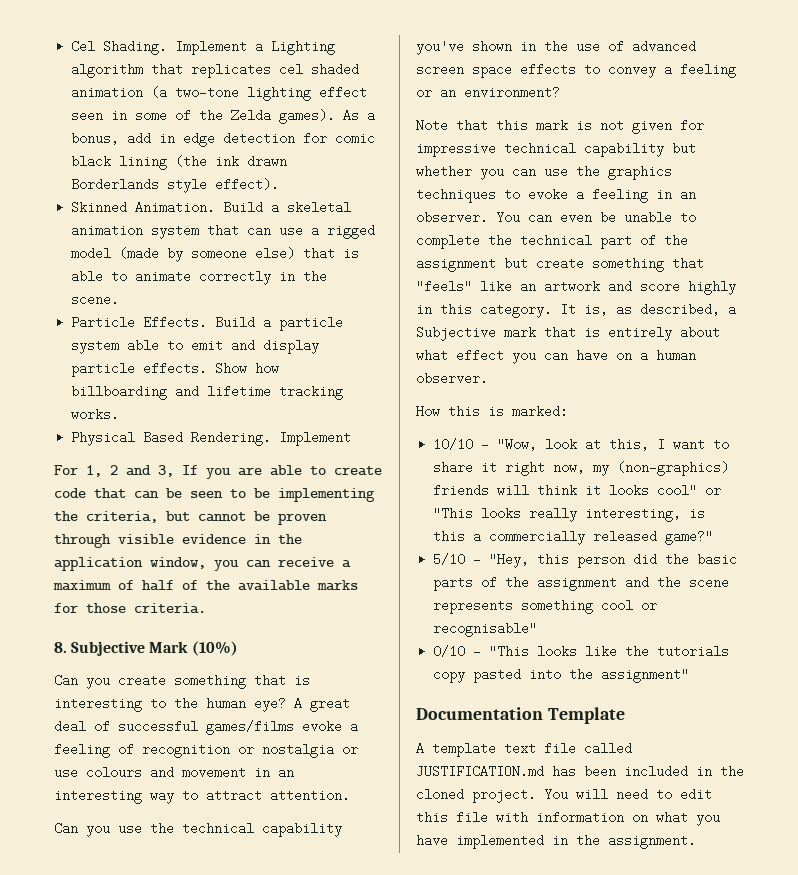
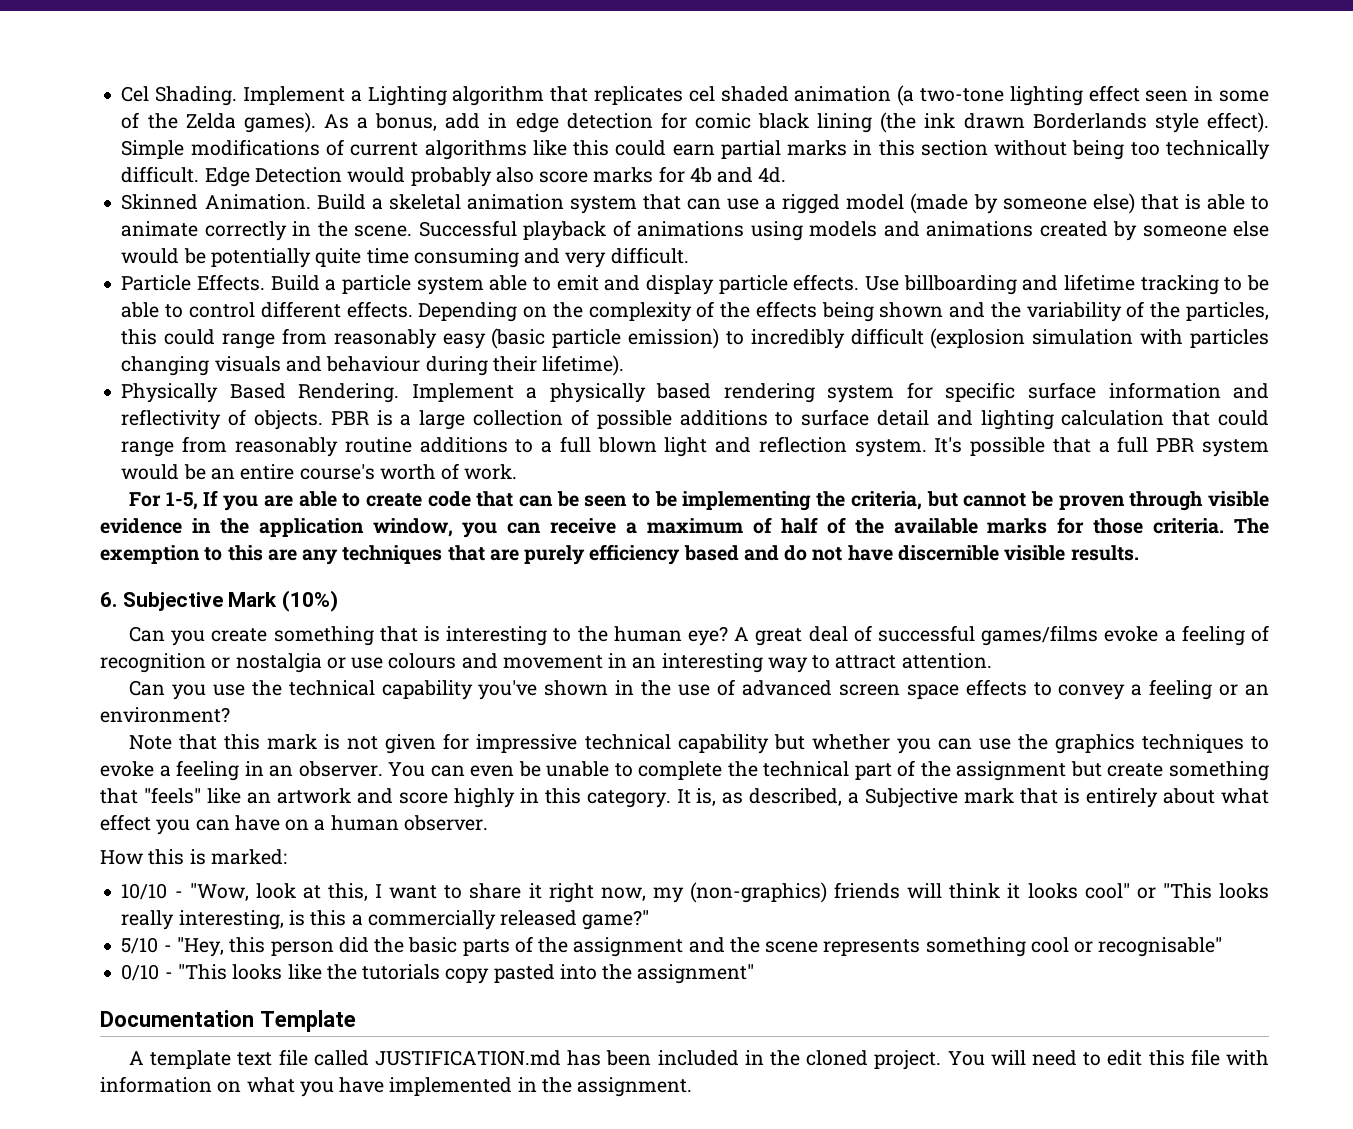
(280, 184) none -> [121,139,1270,160] [121,166,787,187] Simple modifications of current algorithms like this could earn partial marks in this section without being too technically difficult. Edge Detection would probably also score marks for 4b and 4d.
(120, 299) none -> [418,220,1269,241] [121,247,689,268] Successful playback of animations using models and animations created by someone else would be potentially quite time consuming and very difficult.
[215,362,280,375] Show how -> [865,276,900,291] Use
[71,408,120,421] [71,431,352,446] [54,465,174,477] works. // Physical Based Rendering. Implement // For 1, 2 and 3, -> [1224,275,1269,291] [121,301,1269,322] [121,328,1269,349] [121,355,625,376] [121,382,1269,403] [121,409,1269,430] [121,436,1269,457] [121,463,518,480] [129,492,198,510] to be able to control different effects. Depending on the complexity of the effects being shown and the variability of the particles, this could range from reasonably easy (basic particle emission) to incredibly difficult (explosion simulation with particles changing visuals and behaviour during their lifetime). // Physically Based Rendering. Implement a physically based rendering system for specific surface information and reflectivity of objects. PBR is a large collection of possible additions to surface detail and lighting calculation that could range from reasonably routine additions to a full blown light and reflection system. It's possible that a full PBR system would be an entire course's worth of work. // For 1-5,
[54,642,67,653] // 8. -> [1233,518,1269,534] [100,544,1139,565] [100,592,117,607] The exemption to this are any techniques that are purely efficiency based and do not have discernible visible results. // 6.

